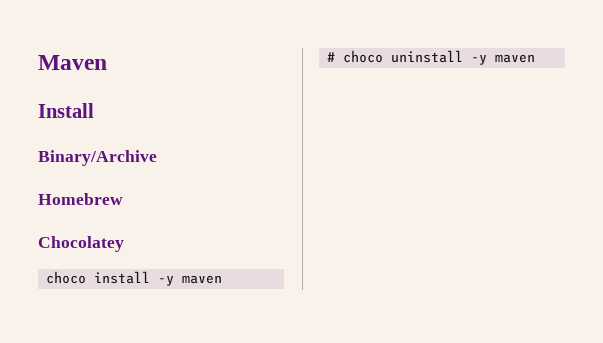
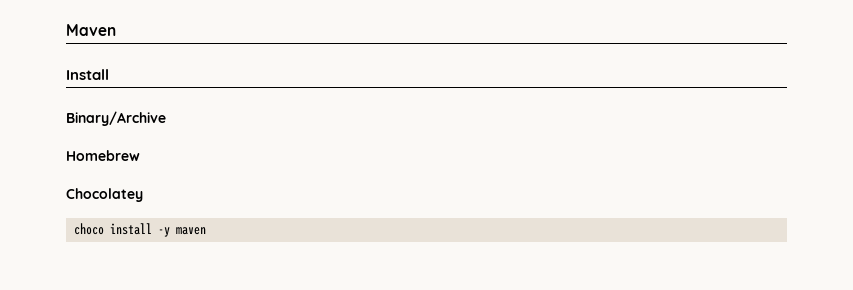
[327,50,536,65] // # choco uninstall -y maven -> (207, 231) none

